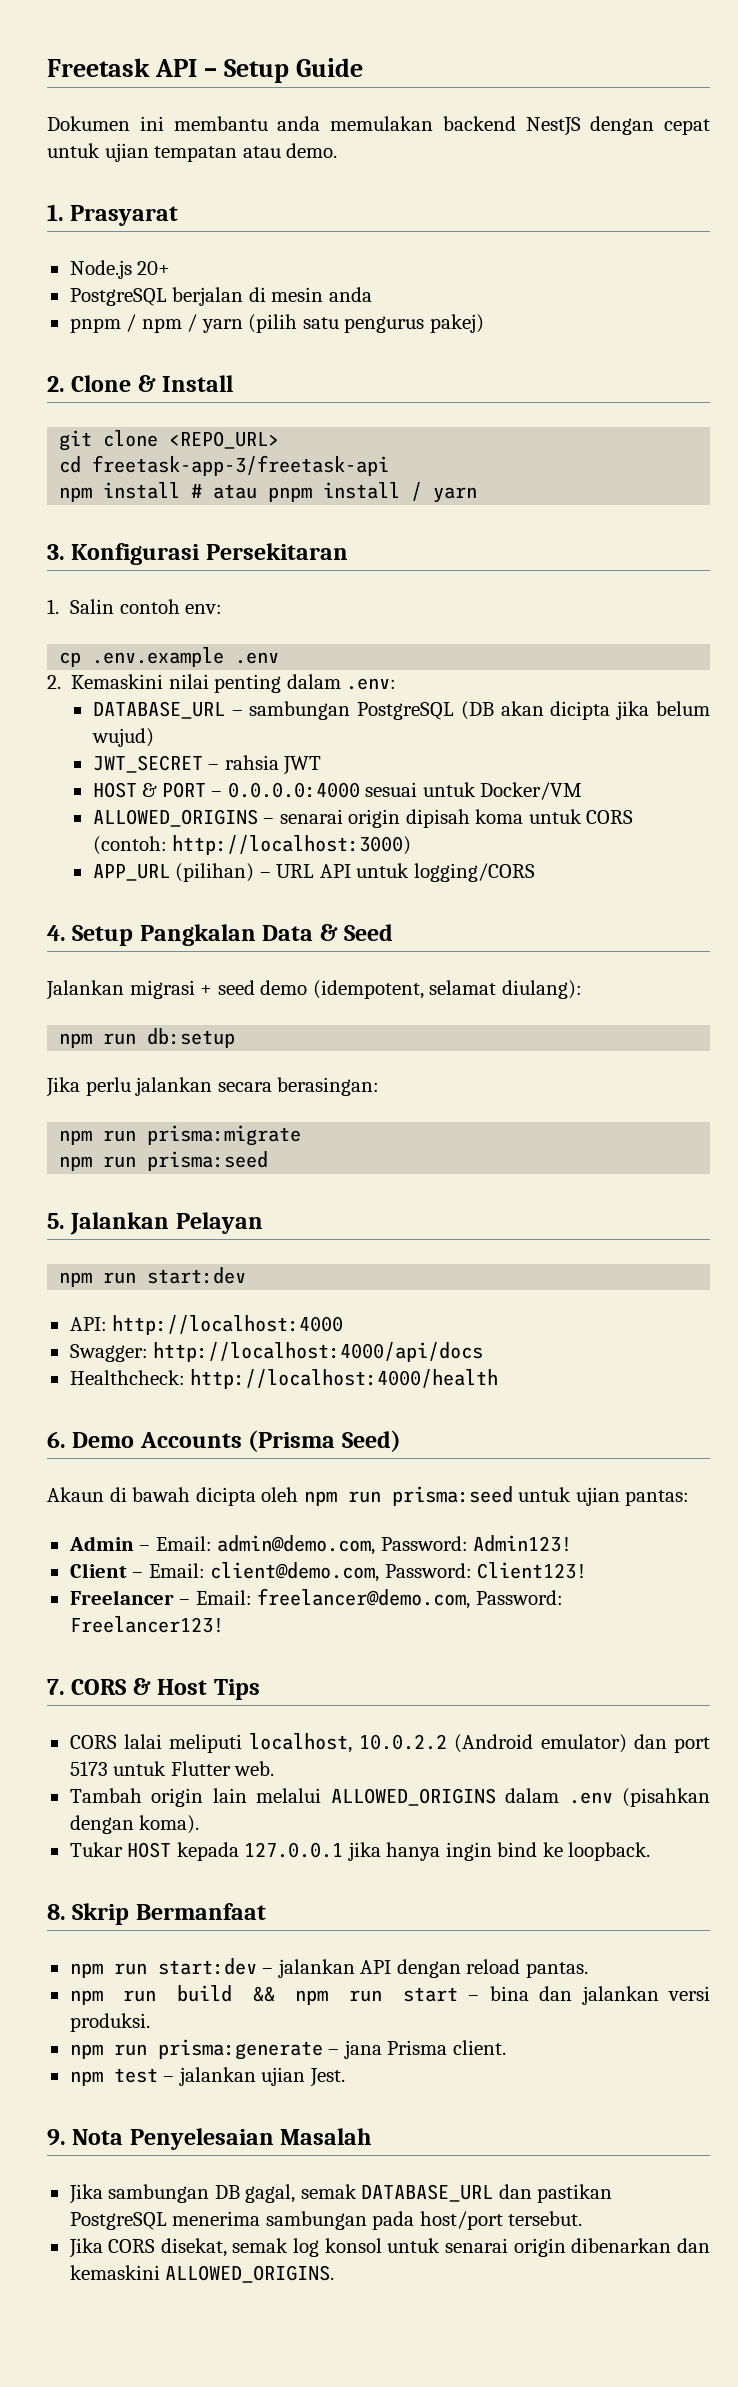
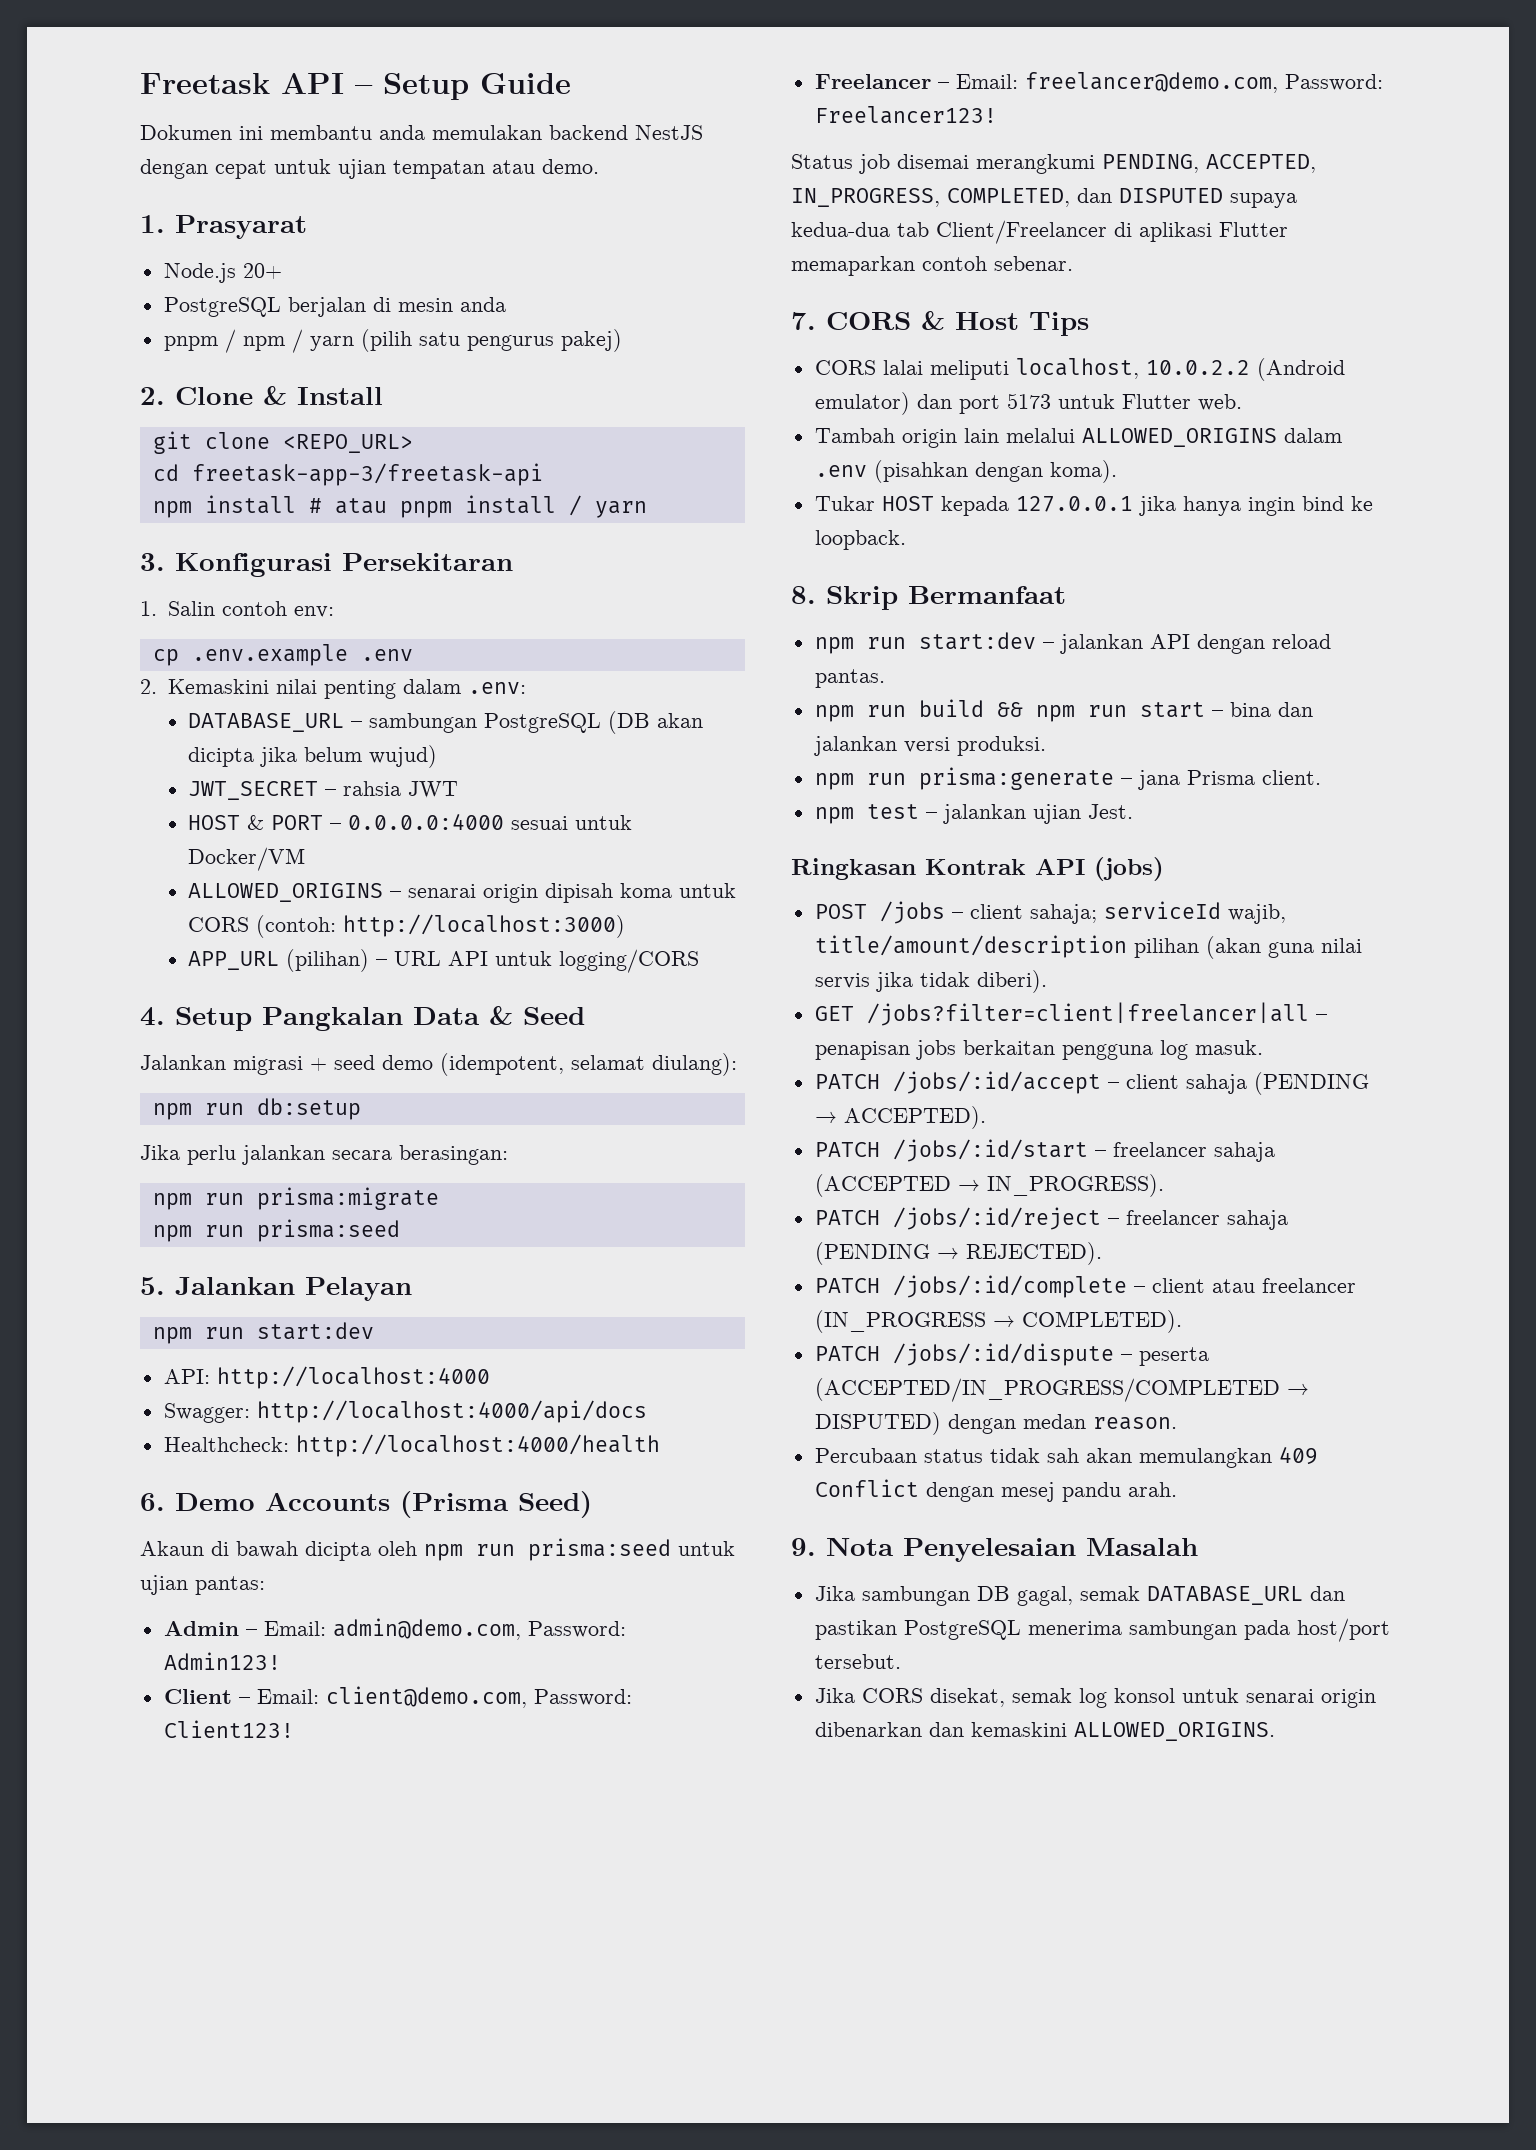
(224, 1624) none -> [791,154,1316,174] [791,188,1297,208] [791,220,1288,244] [791,256,1073,276] // Status job disemai merangkumi PENDING, ACCEPTED, IN_PROGRESS, COMPLETED, dan DISPUTED supaya kedua-dua tab Client/Freelancer di aplikasi Flutter memaparkan contoh sebenar.
(345, 2077) none -> [791,857,1164,881] [814,901,1286,924] [814,935,1362,959] [814,970,1047,993] [814,1002,1327,1026] [814,1040,1263,1060] [814,1071,1369,1095] [814,1106,986,1129] [814,1139,1275,1162] [814,1174,1164,1197] [814,1207,1288,1230] [814,1242,1102,1265] [814,1275,1356,1298] [814,1310,1182,1333] [814,1343,1209,1366] [814,1378,1309,1402] [814,1412,1177,1435] [814,1446,1318,1468] [814,1479,1177,1502] // Ringkasan Kontrak API (jobs) // POST /jobs – client sahaja; serviceId wajib, title/amount/description pilihan (akan guna nilai servis jika tidak diberi). // GET /jobs?filter=client|freelancer|all – penapisan jobs berkaitan pengguna log masuk. // PATCH /jobs/:id/accept – client sahaja (PENDING → ACCEPTED). // PATCH /jobs/:id/start – freelancer sahaja (ACCEPTED → IN_PROGRESS). // PATCH /jobs/:id/reject – freelancer sahaja (PENDING → REJECTED). // PATCH /jobs/:id/complete – client atau freelancer (IN_PROGRESS → COMPLETED). // PATCH /jobs/:id/dispute – peserta (ACCEPTED/IN_PROGRESS/COMPLETED → DISPUTED) dengan medan reason. // Percubaan status tidak sah akan memulangkan 409 Conflict dengan mesej pandu arah.

